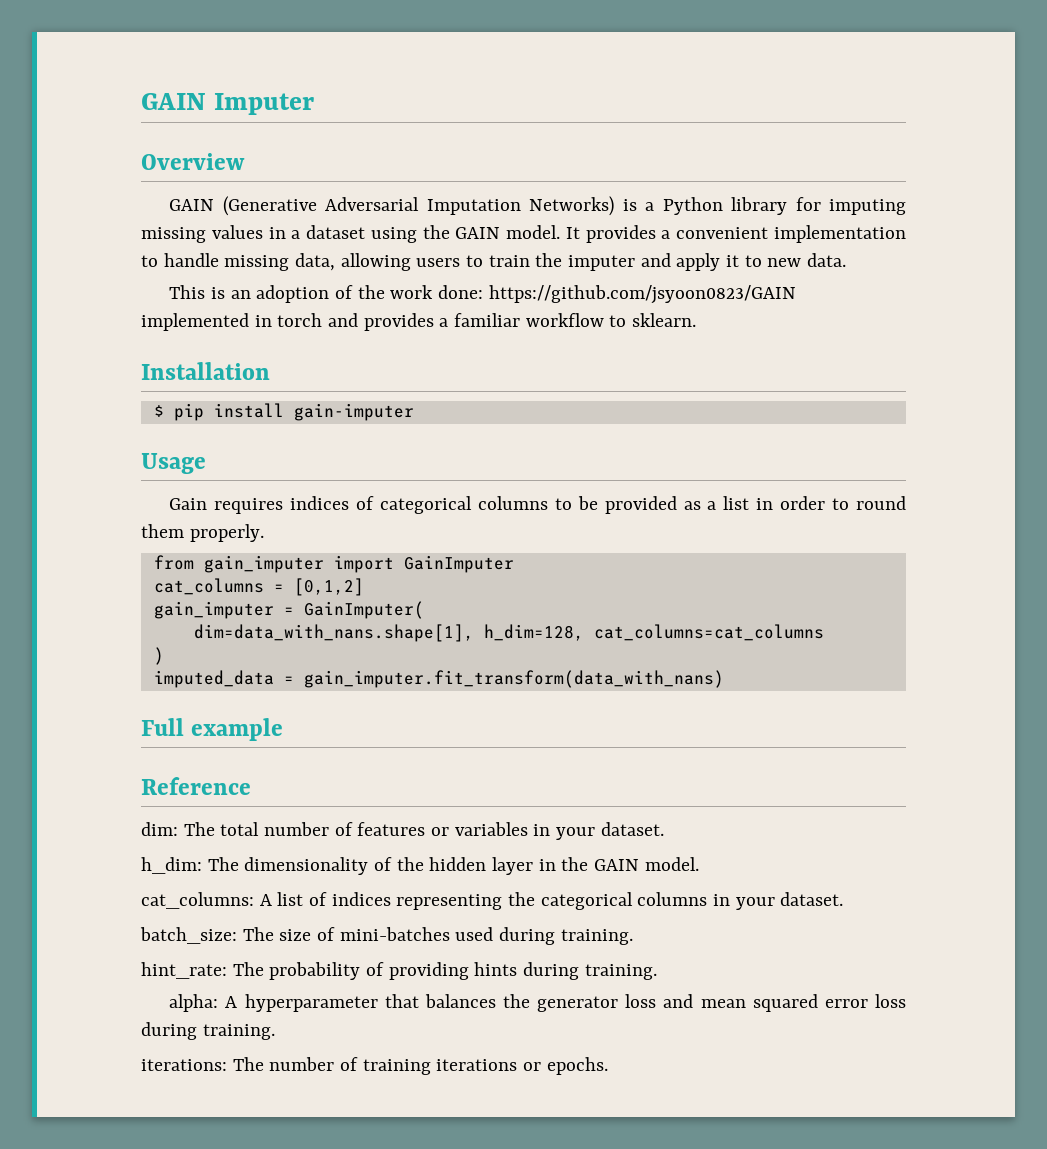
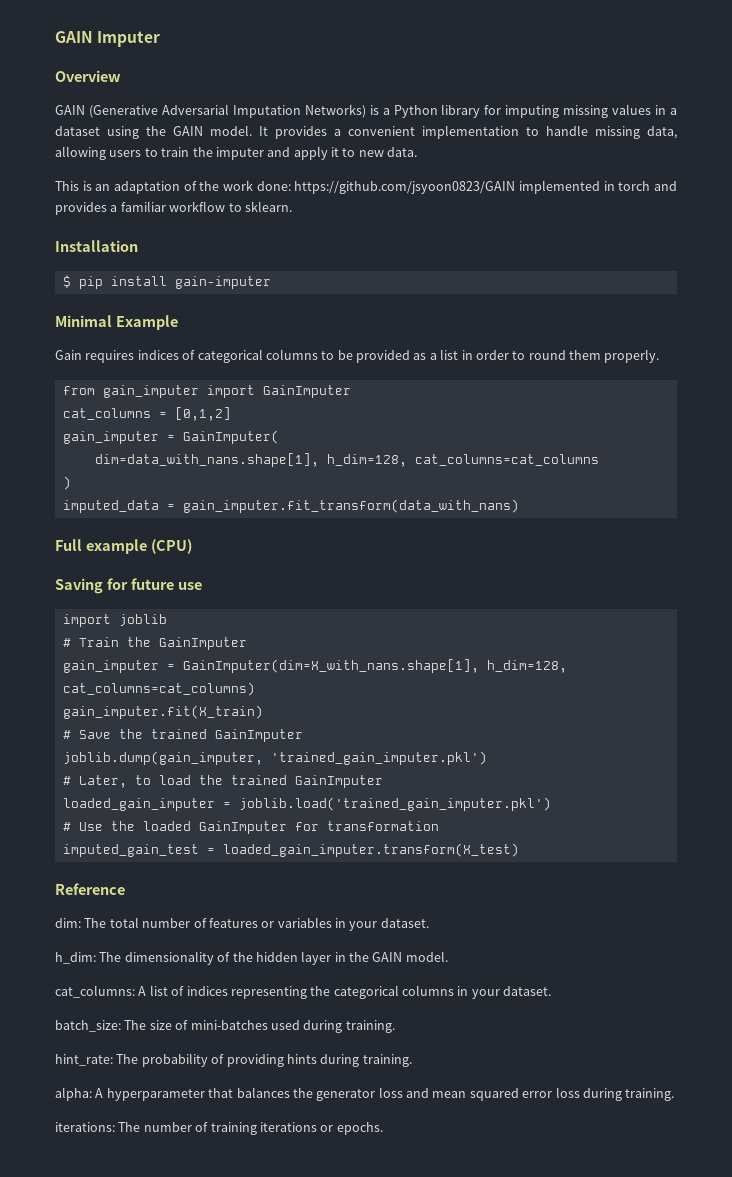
[256,285,330,303] adoption -> [114,181,180,194] adaptation
[141,453,206,474] Usage -> [55,315,178,330] Minimal Example
(284, 729) none -> [150,539,192,554] [55,578,202,594] [62,614,167,627] [62,637,247,650] [62,659,567,673] [62,682,255,696] [62,705,263,719] [62,729,303,742] [62,751,487,765] [62,775,383,788] [62,797,551,811] [62,821,439,834] [62,843,519,857] (CPU) // Saving for future use // import joblib // # Train the GainImputer // gain_imputer = GainImputer(dim=X_with_nans.shape[1], h_dim=128, cat_columns=cat_columns) // gain_imputer.fit(X_train) // # Save the trained GainImputer // joblib.dump(gain_imputer, 'trained_gain_imputer.pkl') // # Later, to load the trained GainImputer // loaded_gain_imputer = joblib.load('trained_gain_imputer.pkl') // # Use the loaded GainImputer for transformation // imputed_gain_test = loaded_gain_imputer.transform(X_test)

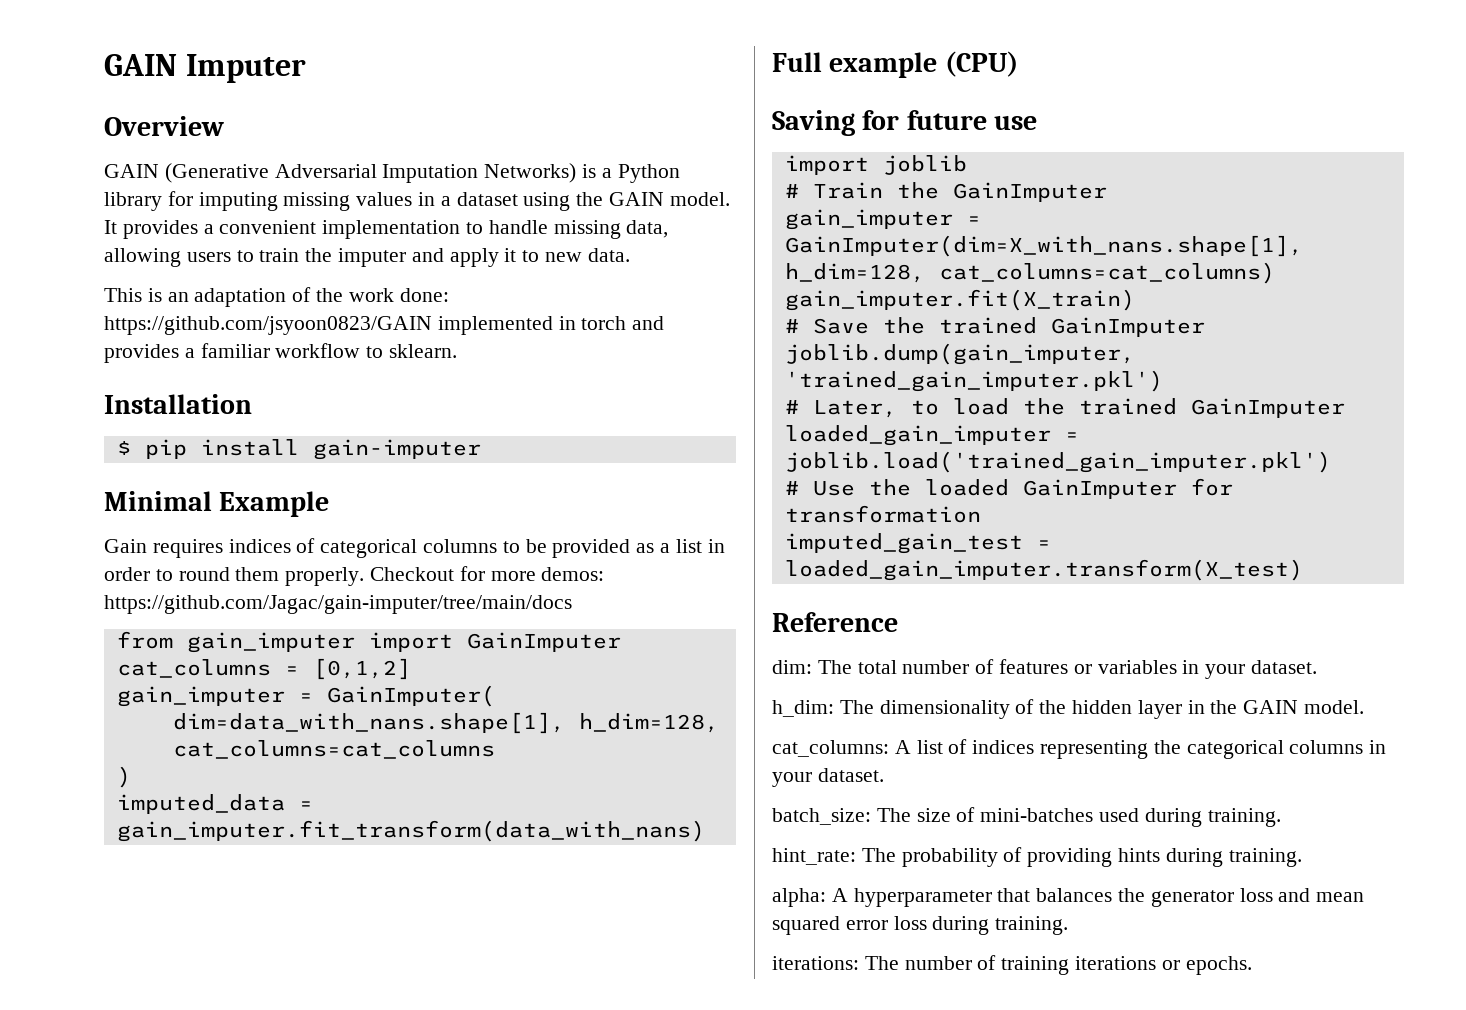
(660, 356) none -> [370,566,605,581] [104,595,572,614] Checkout for more demos: https://github.com/Jagac/gain-imputer/tree/main/docs

